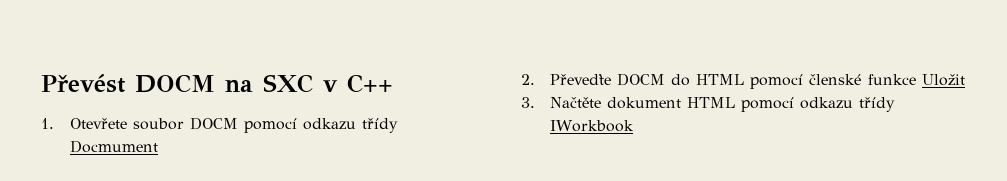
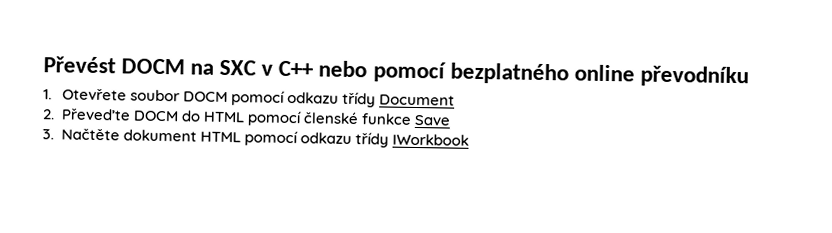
(393, 83) none -> [318,60,749,88] nebo pomocí bezplatného online převodníku
[70,140,159,153] Docmument -> [379,94,456,106] Document
[922,74,966,86] Uložit -> [414,114,452,126] Save

